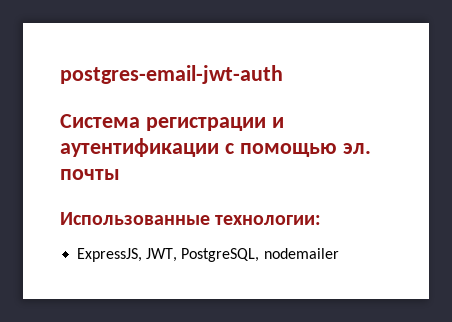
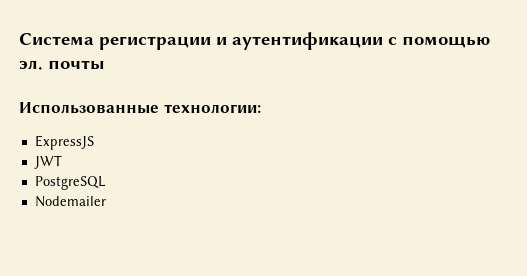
[60,65,283,84] postgres-email-jwt-auth // -> (19, 39) none
[77,248,339,262] ExpressJS, JWT, PostgreSQL, nodemailer -> [34,135,94,150] [33,155,62,169] [34,176,105,190] [34,196,106,207] ExpressJS // JWT // PostgreSQL // Nodemailer

